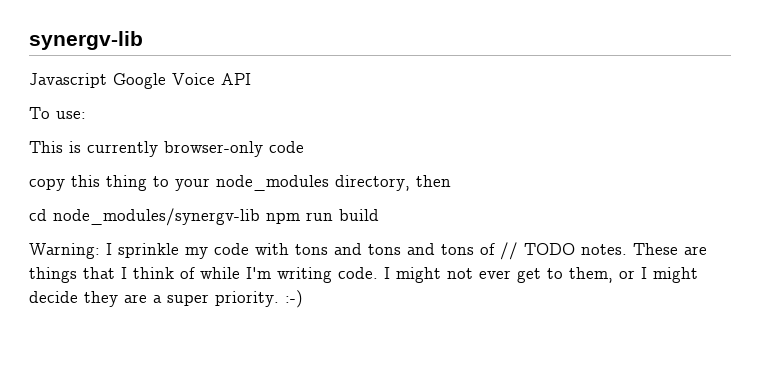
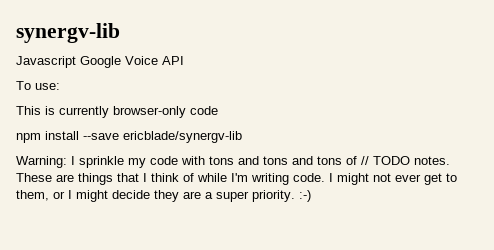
[29,175,451,191] [29,208,379,226] copy this thing to your node_modules directory, then // cd node_modules/synergv-lib npm run build -> [16,131,242,143] npm install --save ericblade/synergv-lib

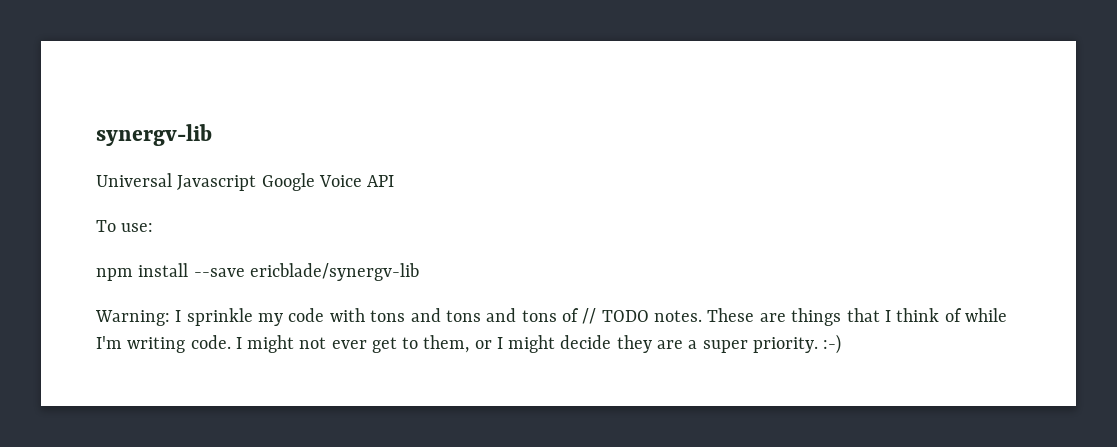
(120, 33) none -> [96,173,172,187] Universal
[16,106,218,118] // This is currently browser-only code -> (154, 227) none

